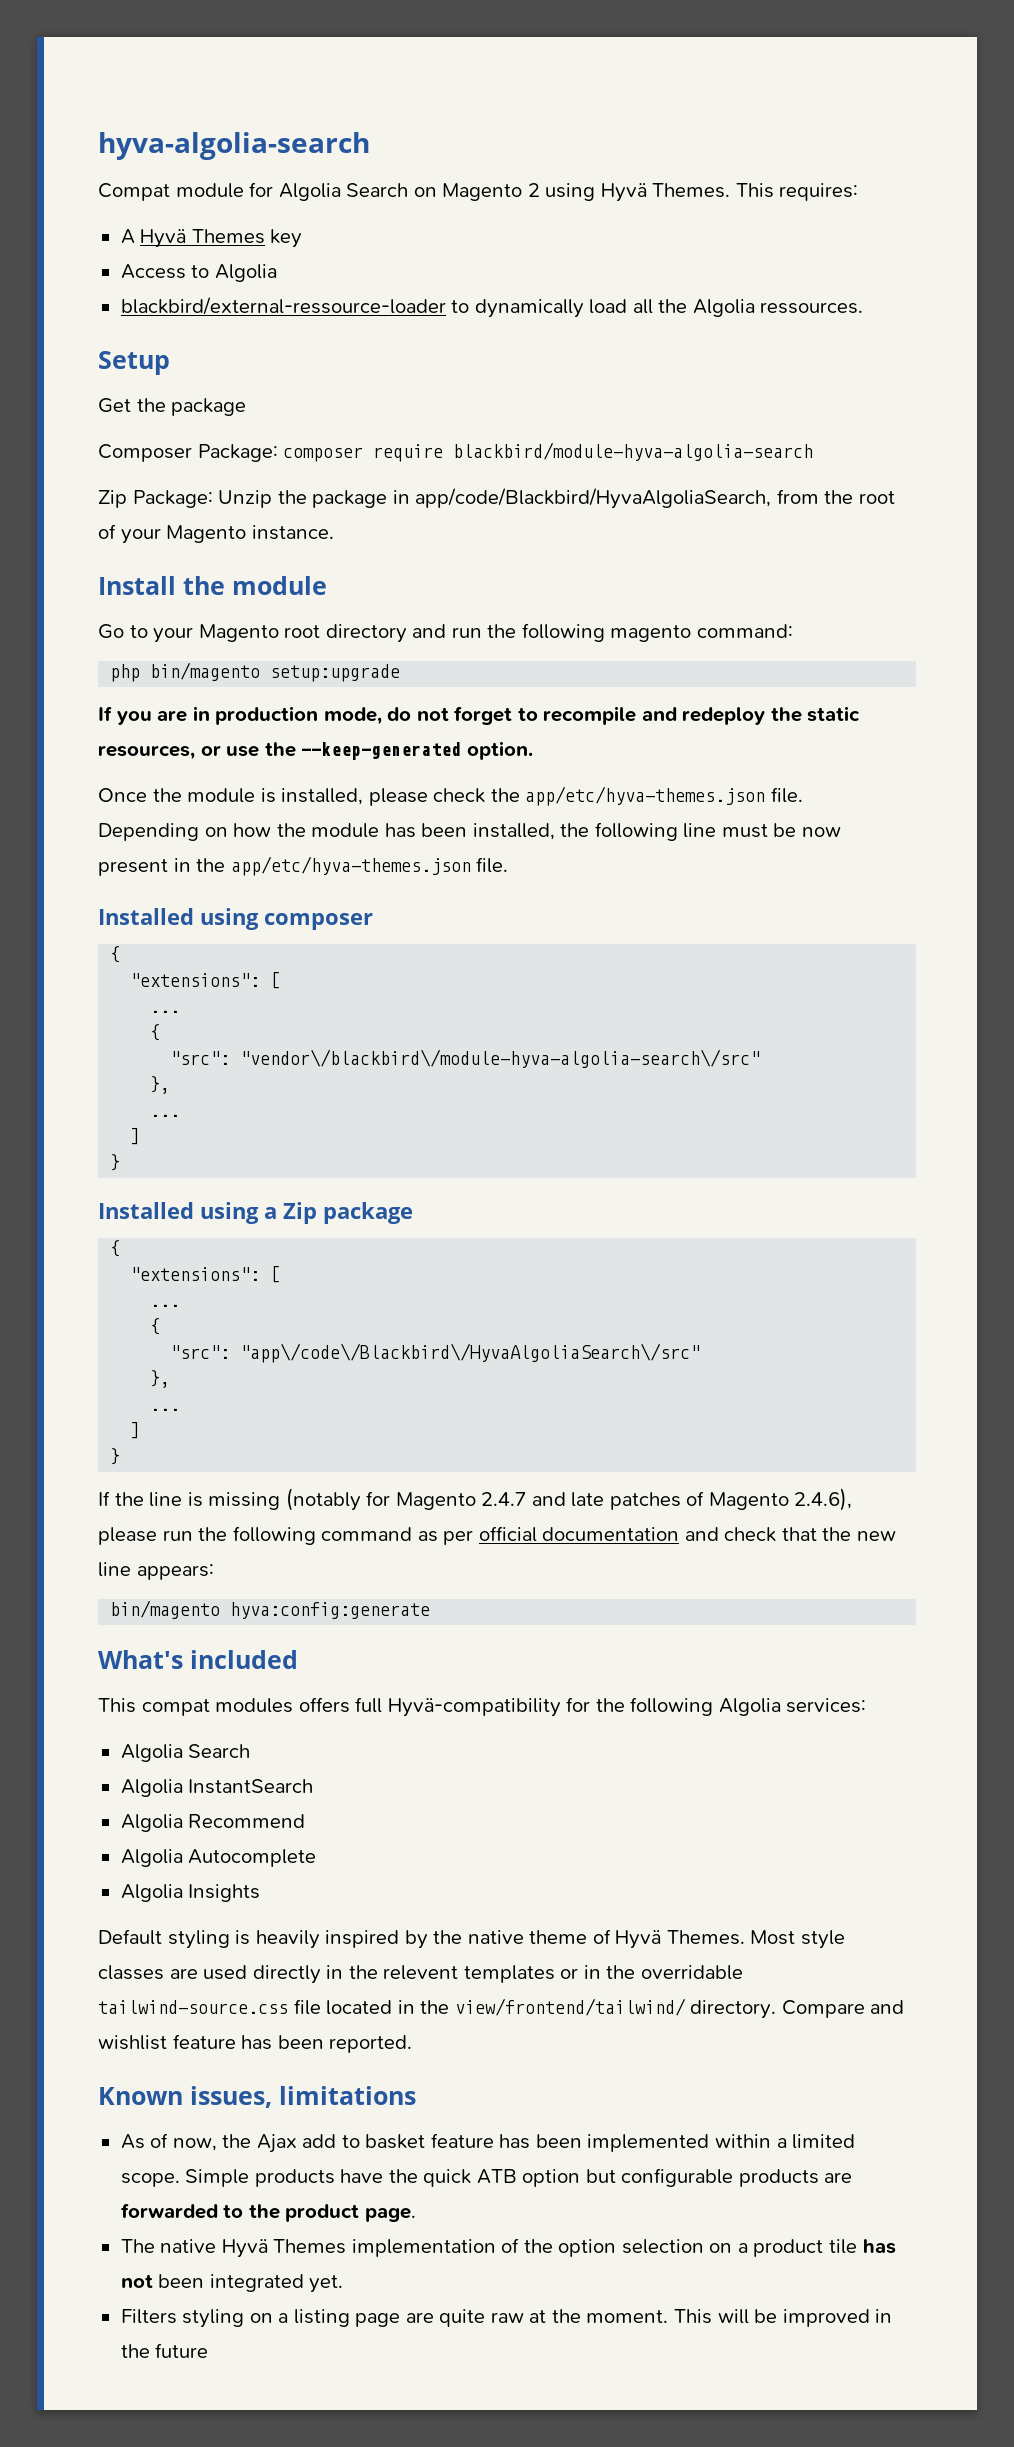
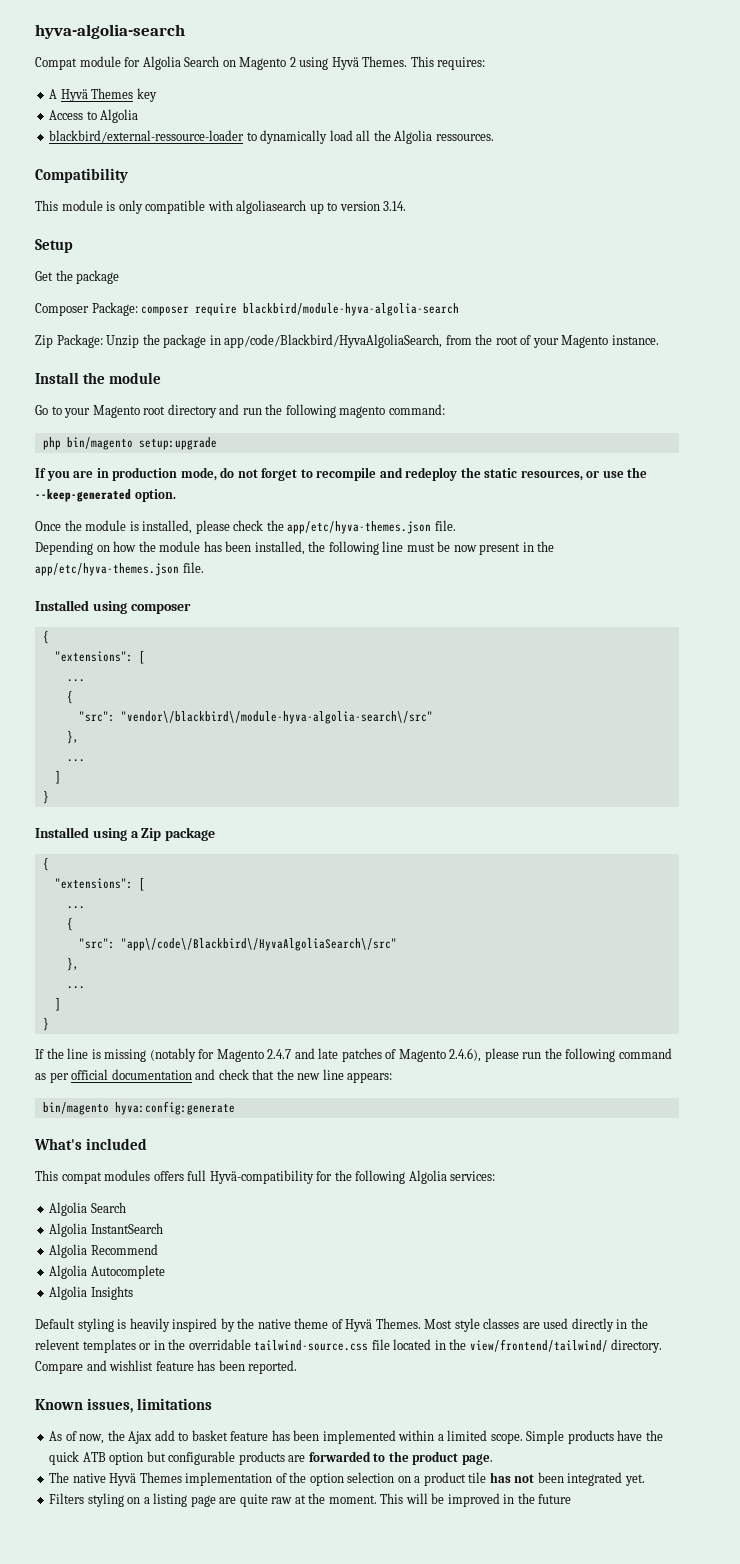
(864, 308) none -> [35,168,128,183] [35,200,407,214] // Compatibility // This module is only compatible with algoliasearch up to version 3.14.

